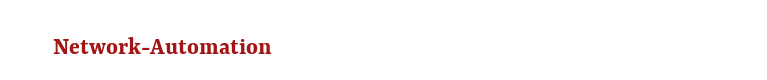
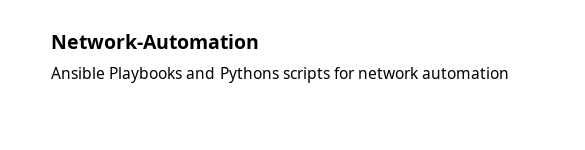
(272, 45) none -> [51,67,510,83] // Ansible Playbooks and Pythons scripts for network automation

